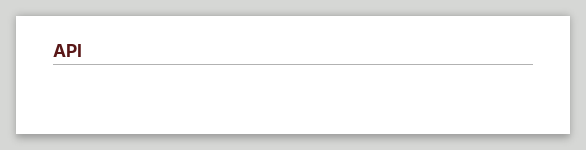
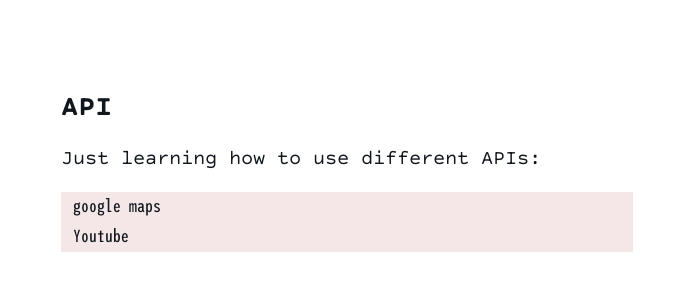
(82, 50) none -> [61,150,541,169] [73,198,162,216] [73,228,130,243] // Just learning how to use different APIs: // google maps // Youtube

